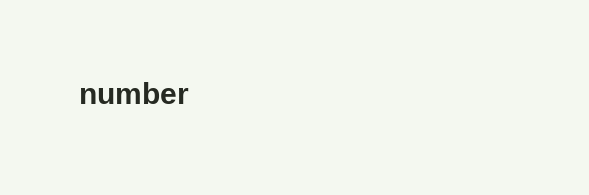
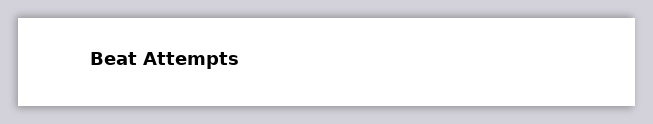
[79,82,189,104] number -> [90,52,239,69] Beat Attempts

